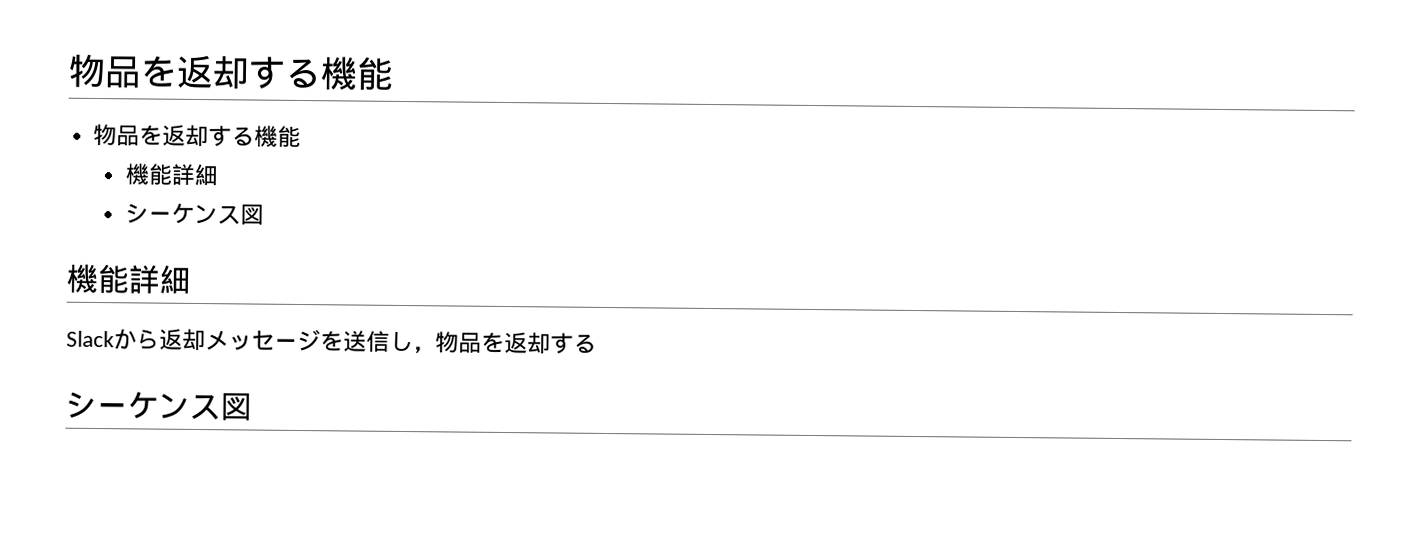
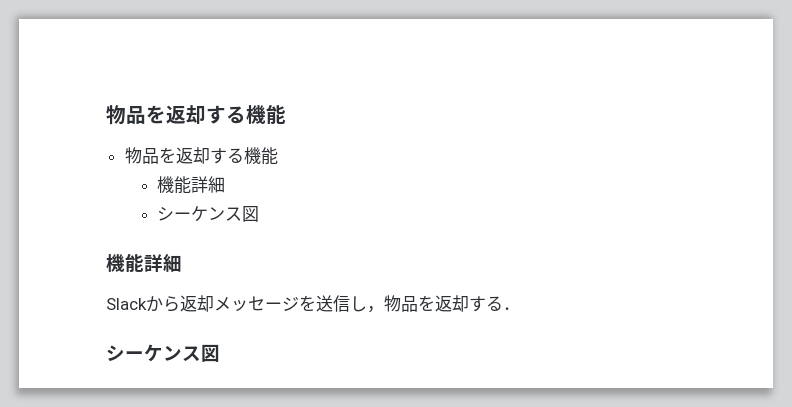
(597, 343) none -> [503,307,520,310] ．

